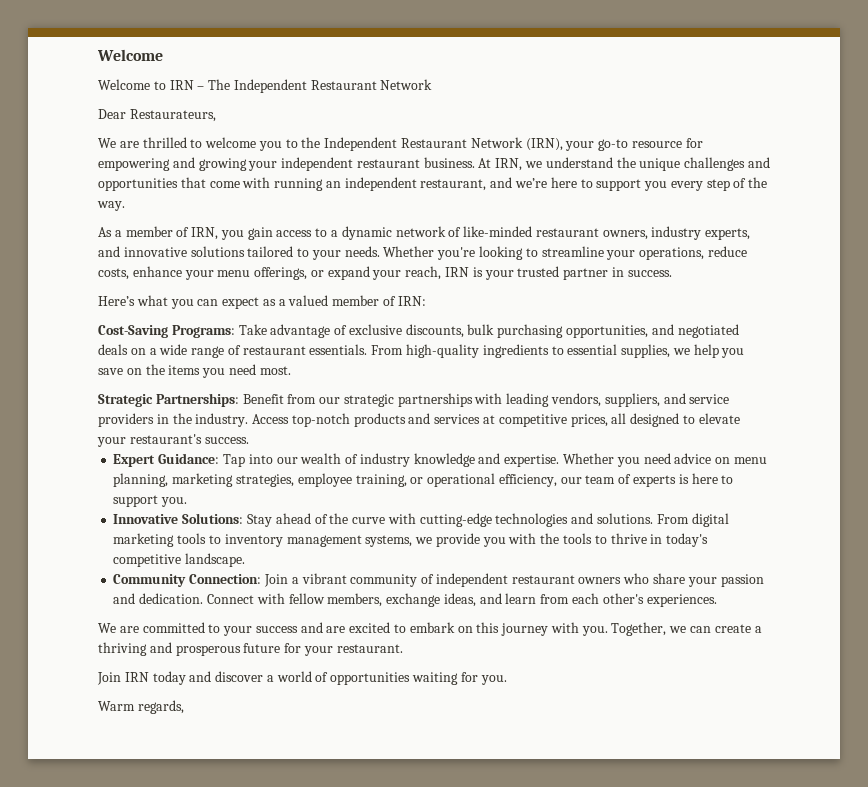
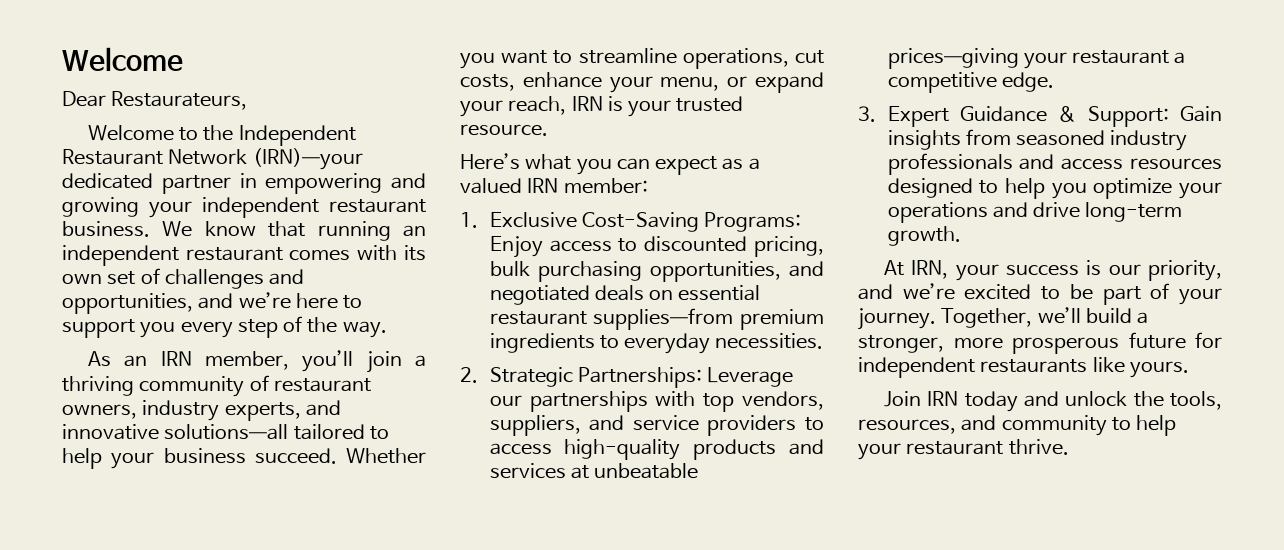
[98,79,433,93] [98,109,216,122] [98,137,282,151] Welcome to IRN – The Independent Restaurant Network // Dear Restaurateurs, // We are thrilled to welcome you -> [62,91,248,110] [87,125,174,141] Dear Restaurateurs, // Welcome
[525,138,703,151] (IRN), your go-to resource for -> [252,148,363,170] [62,173,257,194] (IRN)—your dedicated partner in
[478,157,770,171] [98,177,487,191] At IRN, we understand the unique challenges and opportunities that come with running an independent restaurant, -> [162,221,427,241] [62,245,426,266] [62,268,305,289] [62,293,193,314] We know that running an independent restaurant comes with its own set of challenges and opportunities,
[114,226,533,240] a member of IRN, you gain access to a dynamic network of like-minded -> [124,350,426,373] [62,375,269,397] an IRN member, you’ll join a thriving community of
[190,246,245,257] solutions -> [164,424,289,440] solutions—all
[311,246,747,260] your needs. Whether you're looking to streamline your operations, reduce -> [62,448,426,469] [460,48,824,69] help your business succeed. Whether you want to streamline operations, cut
[217,267,308,280] menu offerings, -> [660,77,720,91] menu,
[563,267,672,280] partner in success. -> [460,124,548,136] resource.
[332,295,426,306] [98,324,464,338] member of IRN: // Cost-Saving Programs: Take advantage of exclusive discounts, -> [527,178,648,194] [460,212,802,232] [489,236,824,258] IRN member: // 1. Exclusive Cost-Saving Programs: Enjoy access to discounted pricing,
[149,344,745,358] [98,364,291,378] [98,393,394,407] a wide range of restaurant essentials. From high-quality ingredients to essential supplies, we help you save on the items you need most. // Strategic Partnerships: Benefit from our strategic -> [678,285,761,301] [489,308,824,330] [489,333,824,354] [460,367,794,388] [489,395,522,406] essential restaurant supplies—from premium ingredients to everyday necessities. // 2. Strategic Partnerships: Leverage our
[506,393,550,407] leading -> [703,393,735,412] top
[156,413,740,427] [97,434,249,447] [113,453,767,467] [113,473,734,487] [113,495,188,507] [113,513,729,527] [113,533,709,547] [113,553,246,567] [113,573,764,587] [113,593,717,607] [98,622,762,636] [98,642,403,656] [97,671,507,685] [98,700,184,714] in the industry. Access top-notch products and services at competitive prices, all designed to elevate your restaurant's success. // Expert Guidance: Tap into our wealth of industry knowledge and expertise. Whether you need advice on menu planning, marketing strategies, employee training, or operational efficiency, our team of experts is here to support you. // Innovative Solutions: Stay ahead of the curve with cutting-edge technologies and solutions. From digital marketing tools to inventory management systems, we provide you with the tools to thrive in today's competitive landscape. // Community Connection: Join a vibrant community of independent restaurant owners who share your passion and dedication. Connect with fellow members, exchange ideas, and learn from each other's experiences. // We are committed to your success and are excited to embark on this journey with you. Together, we can create a thriving and prosperous future for your restaurant. // Join IRN today and discover a world of opportunities waiting for you. // Warm regards, -> [805,417,824,431] [489,439,825,460] [489,463,699,479] [887,48,1186,69] [887,72,1054,93] [858,106,1222,127] [887,129,1188,151] [887,153,1222,175] [887,178,1222,199] [887,202,1183,223] [887,226,961,246] [883,260,1222,281] [858,283,1222,305] [858,307,1149,330] [858,332,1222,354] [858,357,1189,378] [883,391,1222,412] [858,415,1177,436] [858,439,1069,460] to access high-quality products and services at unbeatable prices—giving your restaurant a competitive edge. // 3. Expert Guidance & Support: Gain insights from seasoned industry professionals and access resources designed to help you optimize your operations and drive long-term growth. // At IRN, your success is our priority, and we’re excited to be part of your journey. Together, we’ll build a stronger, more prosperous future for independent restaurants like yours. // Join IRN today and unlock the tools, resources, and community to help your restaurant thrive.

